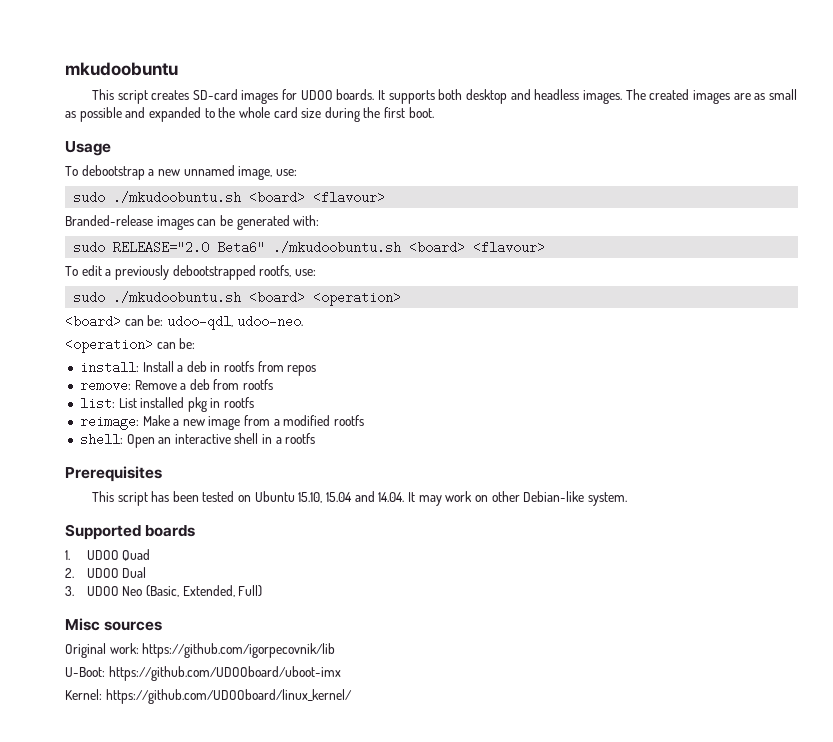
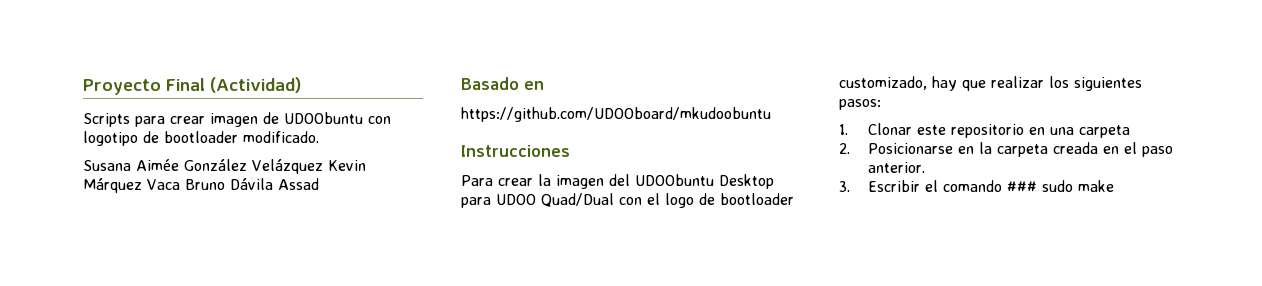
[65,62,178,76] [91,89,797,104] [65,107,434,122] [65,141,111,156] [65,165,297,180] [73,191,386,204] [65,215,320,230] [73,241,546,254] [65,265,316,280] [73,291,402,306] [65,315,303,330] [65,338,196,353] [79,361,317,376] [79,379,274,392] [79,397,255,412] [79,415,365,430] [79,433,316,448] [65,466,162,482] [91,491,627,506] [65,524,196,540] [65,549,151,561] [65,567,147,578] [65,585,263,597] [65,618,163,631] [65,643,336,658] [65,666,341,681] [65,689,352,704] mkudoobuntu // This script creates SD-card images for UDOO boards. It supports both desktop and headless images. The created images are as small as possible and expanded to the whole card size during the first boot. // Usage // To debootstrap a new unnamed image, use: // sudo ./mkudoobuntu.sh <board> <flavour> // Branded-release images can be generated with: // sudo RELEASE="2.0 Beta6" ./mkudoobuntu.sh <board> <flavour> // To edit a previously debootstrapped rootfs, use: // sudo ./mkudoobuntu.sh <board> <operation> // <board> can be: udoo-qdl, udoo-neo. // <operation> can be: // install: Install a deb in rootfs from repos // remove: Remove a deb from rootfs // list: List installed pkg in rootfs // reimage: Make a new image from a modified rootfs // shell: Open an interactive shell in a rootfs // Prerequisites // This script has been tested on Ubuntu 15.10, 15.04 and 14.04. It may work on other Debian-like system. // Supported boards // 1. UDOO Quad // 2. UDOO Dual // 3. UDOO Neo (Basic, Extended, Full) // Misc sources // Original work: https://github.com/igorpecovnik/lib // U-Boot: https://github.com/UDOOboard/uboot-imx // Kernel: https://github.com/UDOOboard/linux_kernel/ -> [83,77,301,95] [83,112,391,127] [83,131,319,146] [83,159,366,174] [83,178,319,193] [461,77,544,90] [461,107,771,122] [461,145,570,157] [461,174,774,189] [461,193,794,208] [839,76,1142,91] [839,99,881,110] [839,123,1131,138] [839,142,1174,157] [868,162,926,173] [839,180,1115,192] Proyecto Final (Actividad) // Scripts para crear imagen de UDOObuntu con logotipo de bootloader modificado. // Susana Aimée González Velázquez Kevin Márquez Vaca Bruno Dávila Assad // Basado en // https://github.com/UDOOboard/mkudoobuntu // Instrucciones // Para crear la imagen del UDOObuntu Desktop para UDOO Quad/Dual con el logo de bootloader customizado, hay que realizar los siguientes pasos: // 1. Clonar este repositorio en una carpeta // 2. Posicionarse en la carpeta creada en el paso anterior. // 3. Escribir el comando ### sudo make

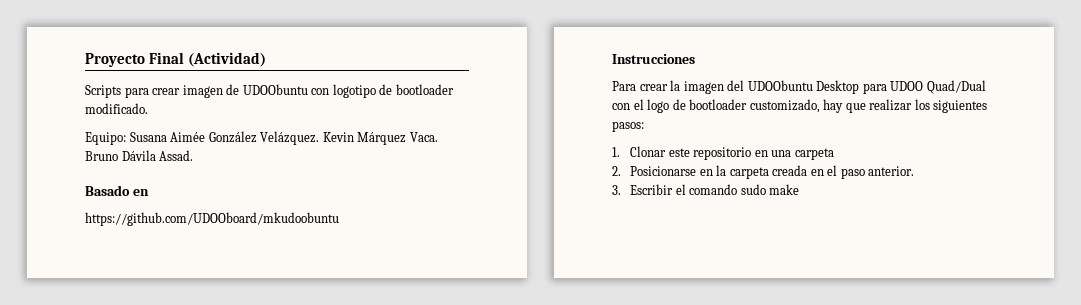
(319, 137) none -> [85,132,126,145] Equipo:
[252,159,323,174] Velázquez -> [260,131,320,145] Velázquez.
[147,179,180,190] Vaca -> [409,132,438,142] Vaca.
[278,178,319,190] Assad -> [159,150,194,161] Assad.
[1007,181,1038,192] ### -> (738, 189) none

